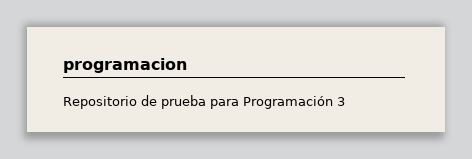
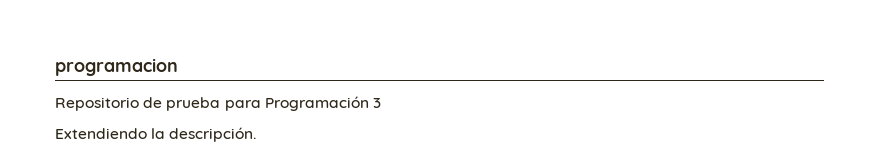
(345, 101) none -> [55,127,257,142] // Extendiendo la descripción.

